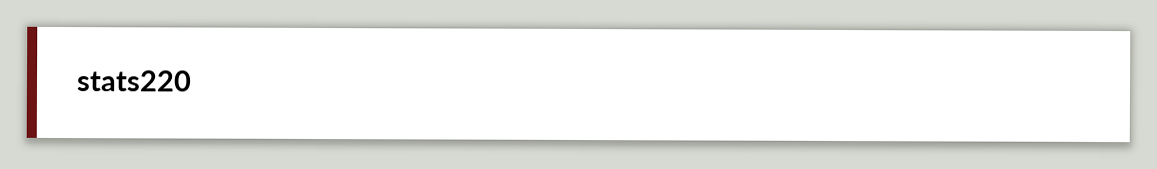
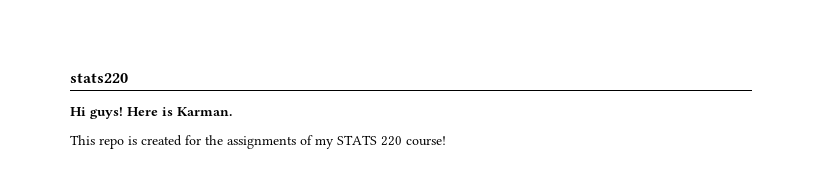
(192, 81) none -> [70,107,232,119] [70,135,446,149] // Hi guys! Here is Karman. // This repo is created for the assignments of my STATS 220 course!

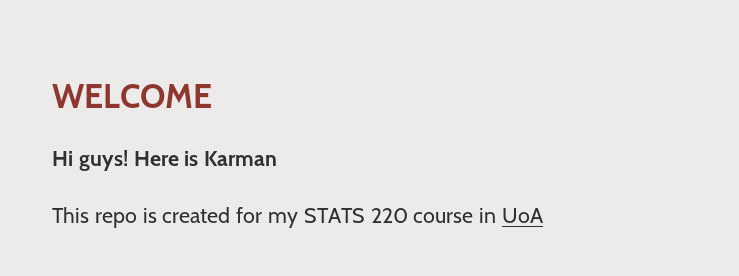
[70,73,128,83] stats220 -> [52,84,212,108] WELCOME
[177,107,232,116] Karman. -> [204,151,278,166] Karman
[205,135,446,149] the assignments of my STATS 220 course! -> [268,208,545,228] my STATS 220 course in UoA

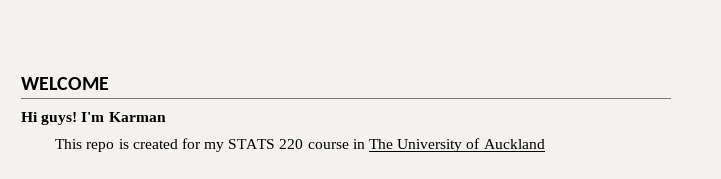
[133,151,199,166] Here is -> [81,112,105,122] I'm
[502,208,545,223] UoA -> [369,138,545,152] The University of Auckland

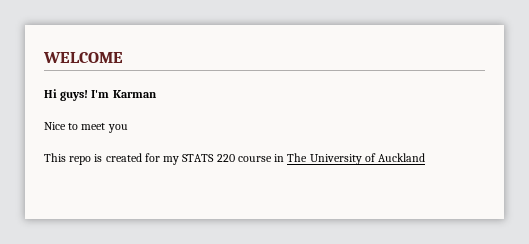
(166, 117) none -> [44,122,128,133] // Nice to meet you

